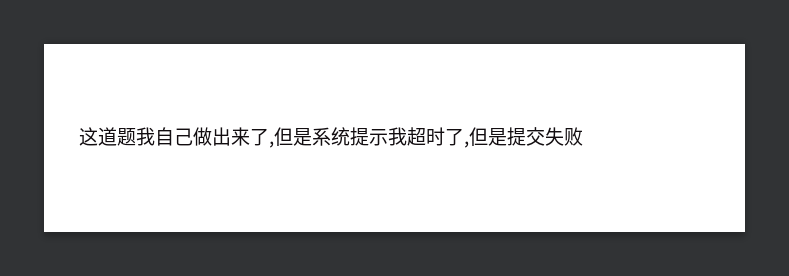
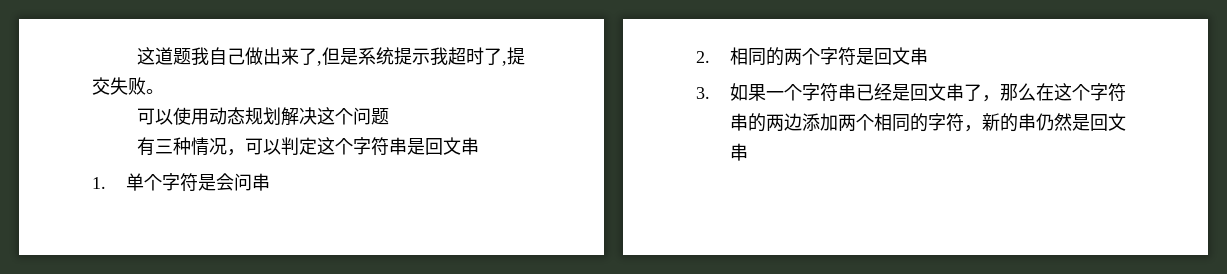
[469,127,507,146] 但是 -> (508, 63) none
(583, 136) none -> [146,89,164,94] [137,107,390,126] [137,137,480,156] [92,173,271,192] [696,47,929,66] [696,83,1127,102] [730,113,1127,132] [730,143,749,161] 。 // 可以使用动态规划解决这个问题 // 有三种情况，可以判定这个字符串是回文串 // 1.单个字符是会问串 // 2.相同的两个字符是回文串 // 3.如果一个字符串已经是回文串了，那么在这个字符串的两边添加两个相同的字符，新的串仍然是回文串

